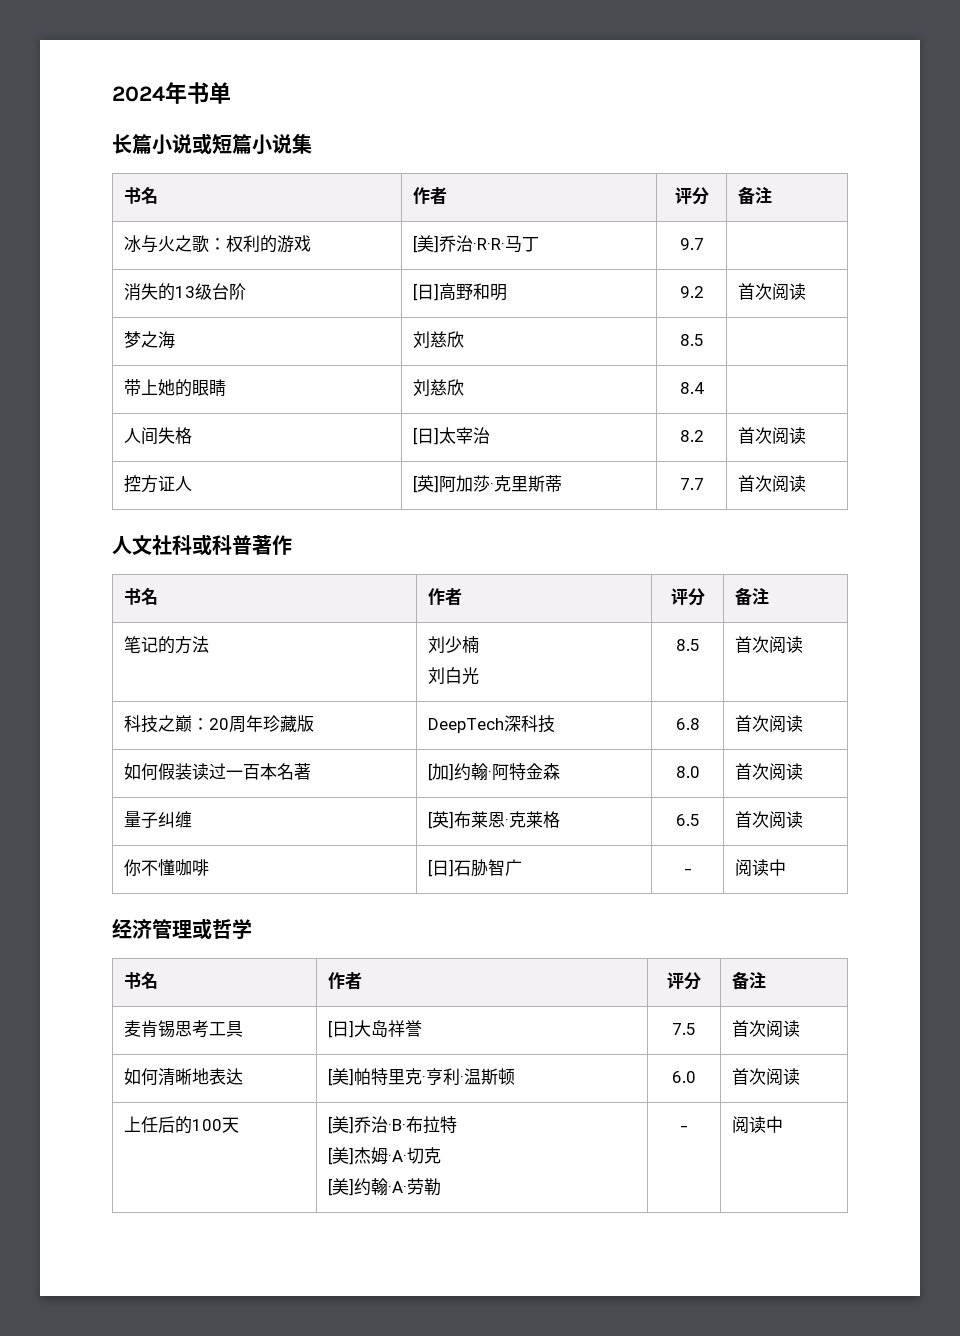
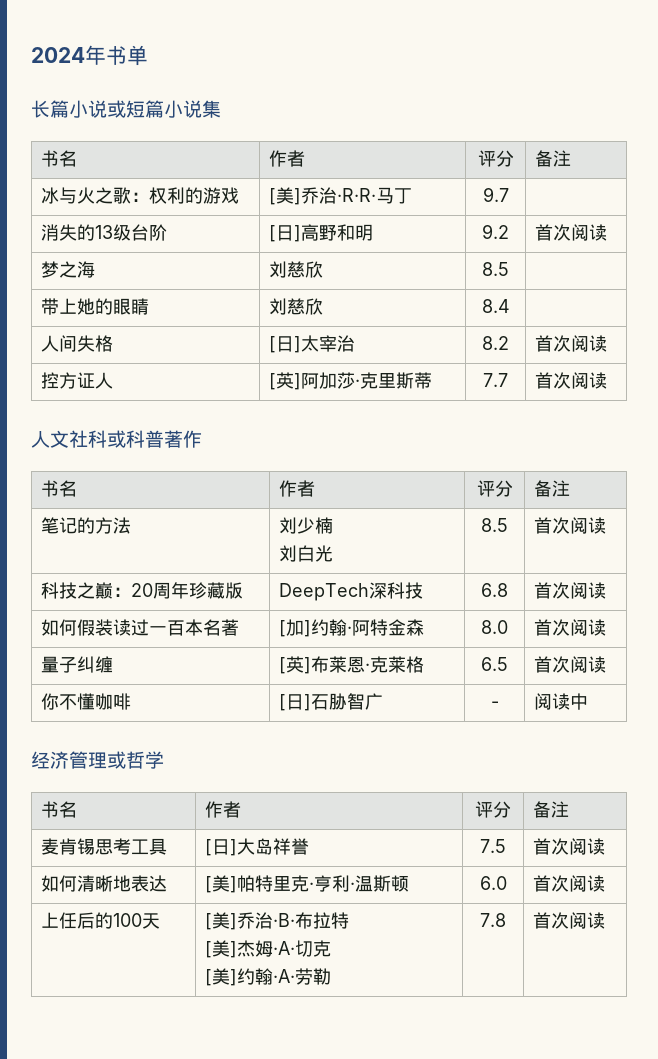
[680,1125,688,1131] [731,1116,783,1133] - | 阅读中 -> [480,913,506,927] [532,912,605,929] 7.8 | 首次阅读

